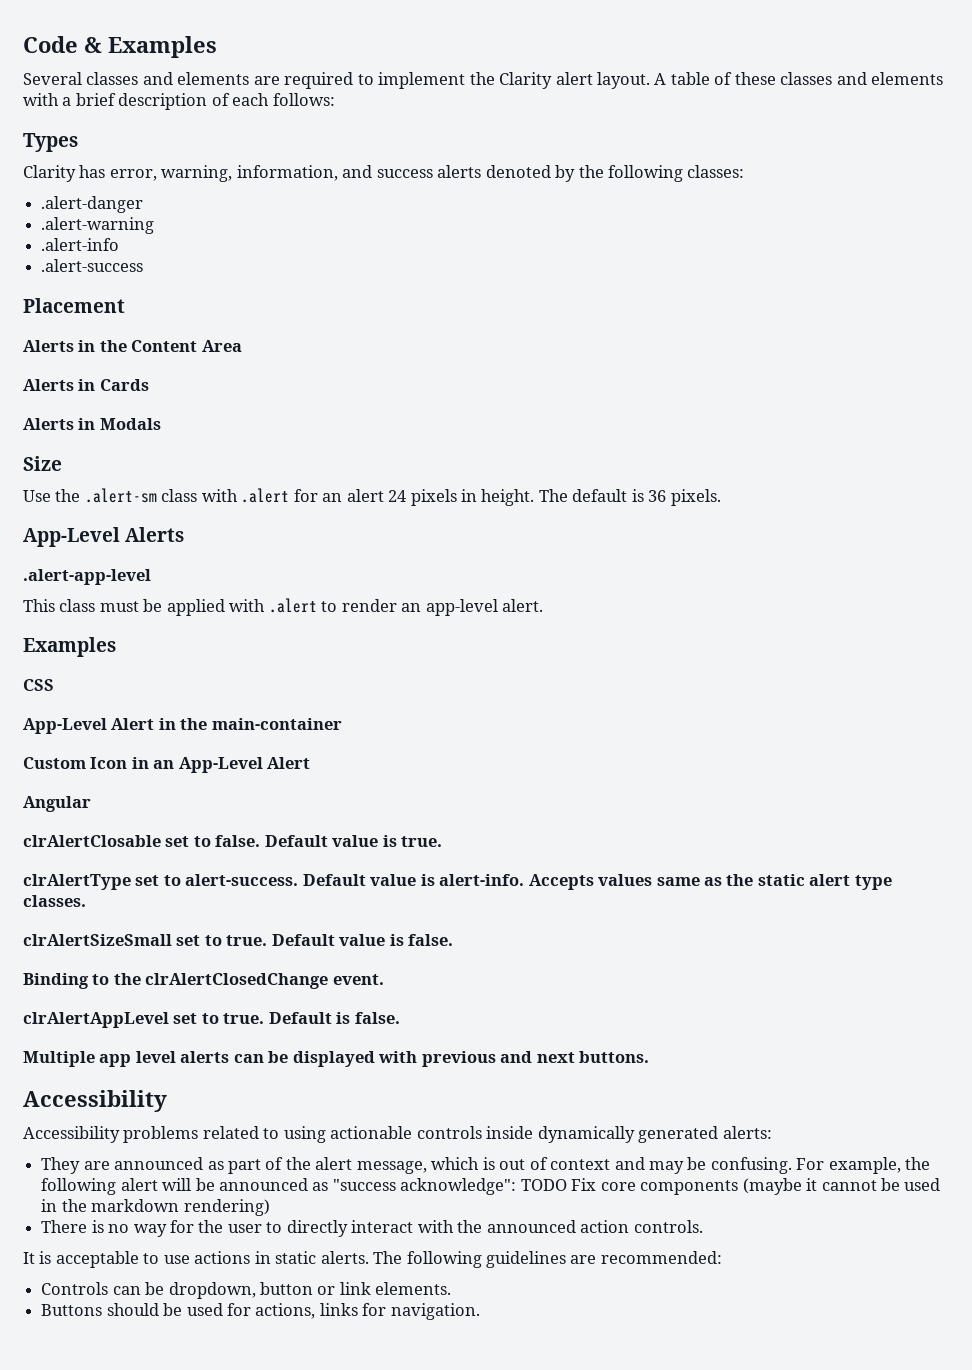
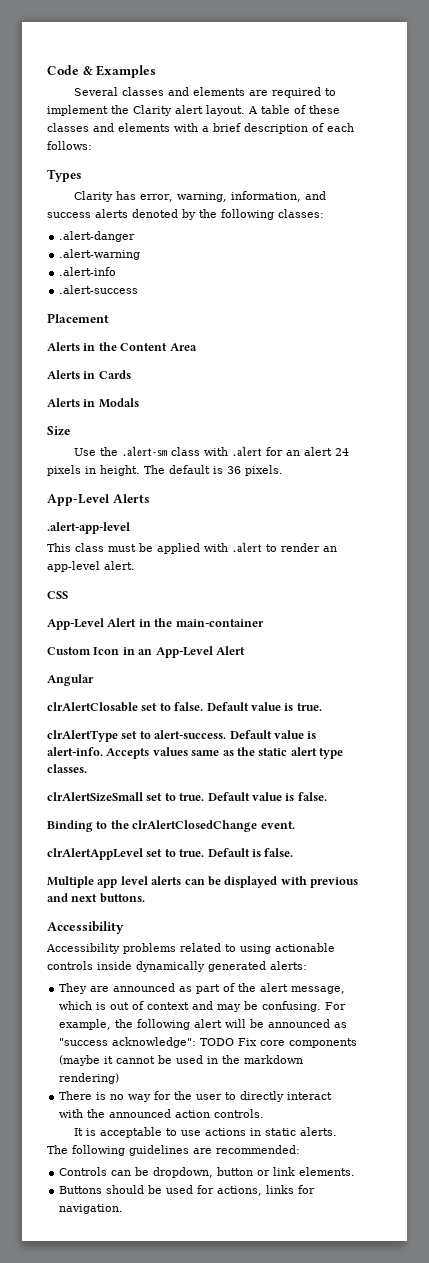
[23,637,116,657] // Examples -> (135, 565) none

